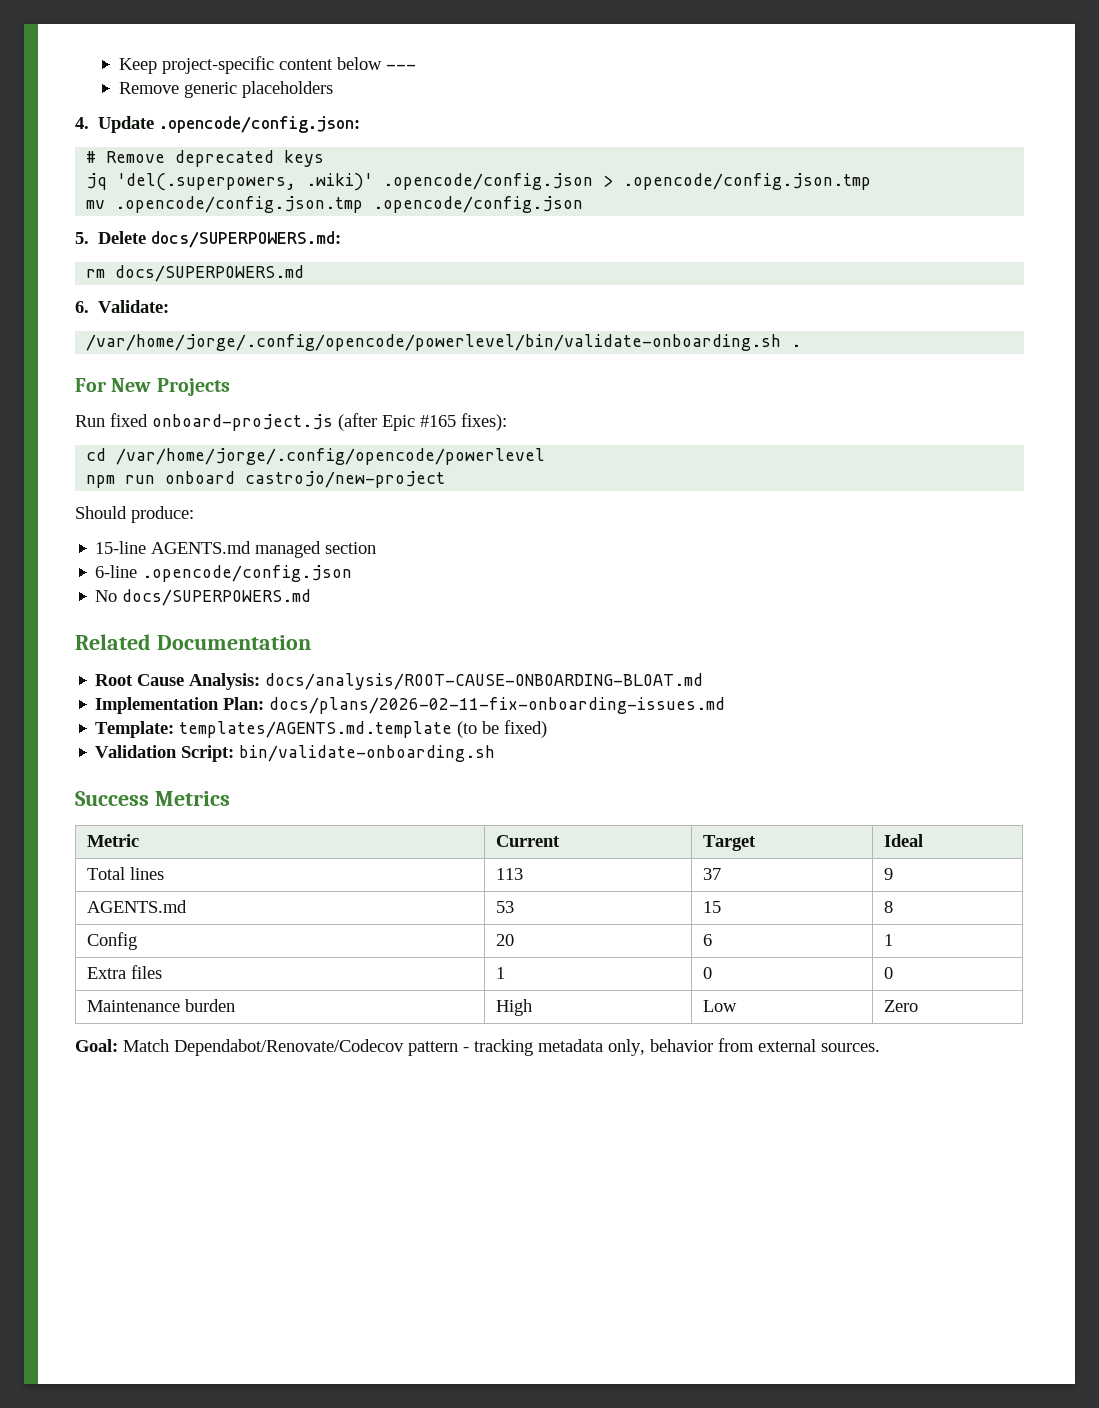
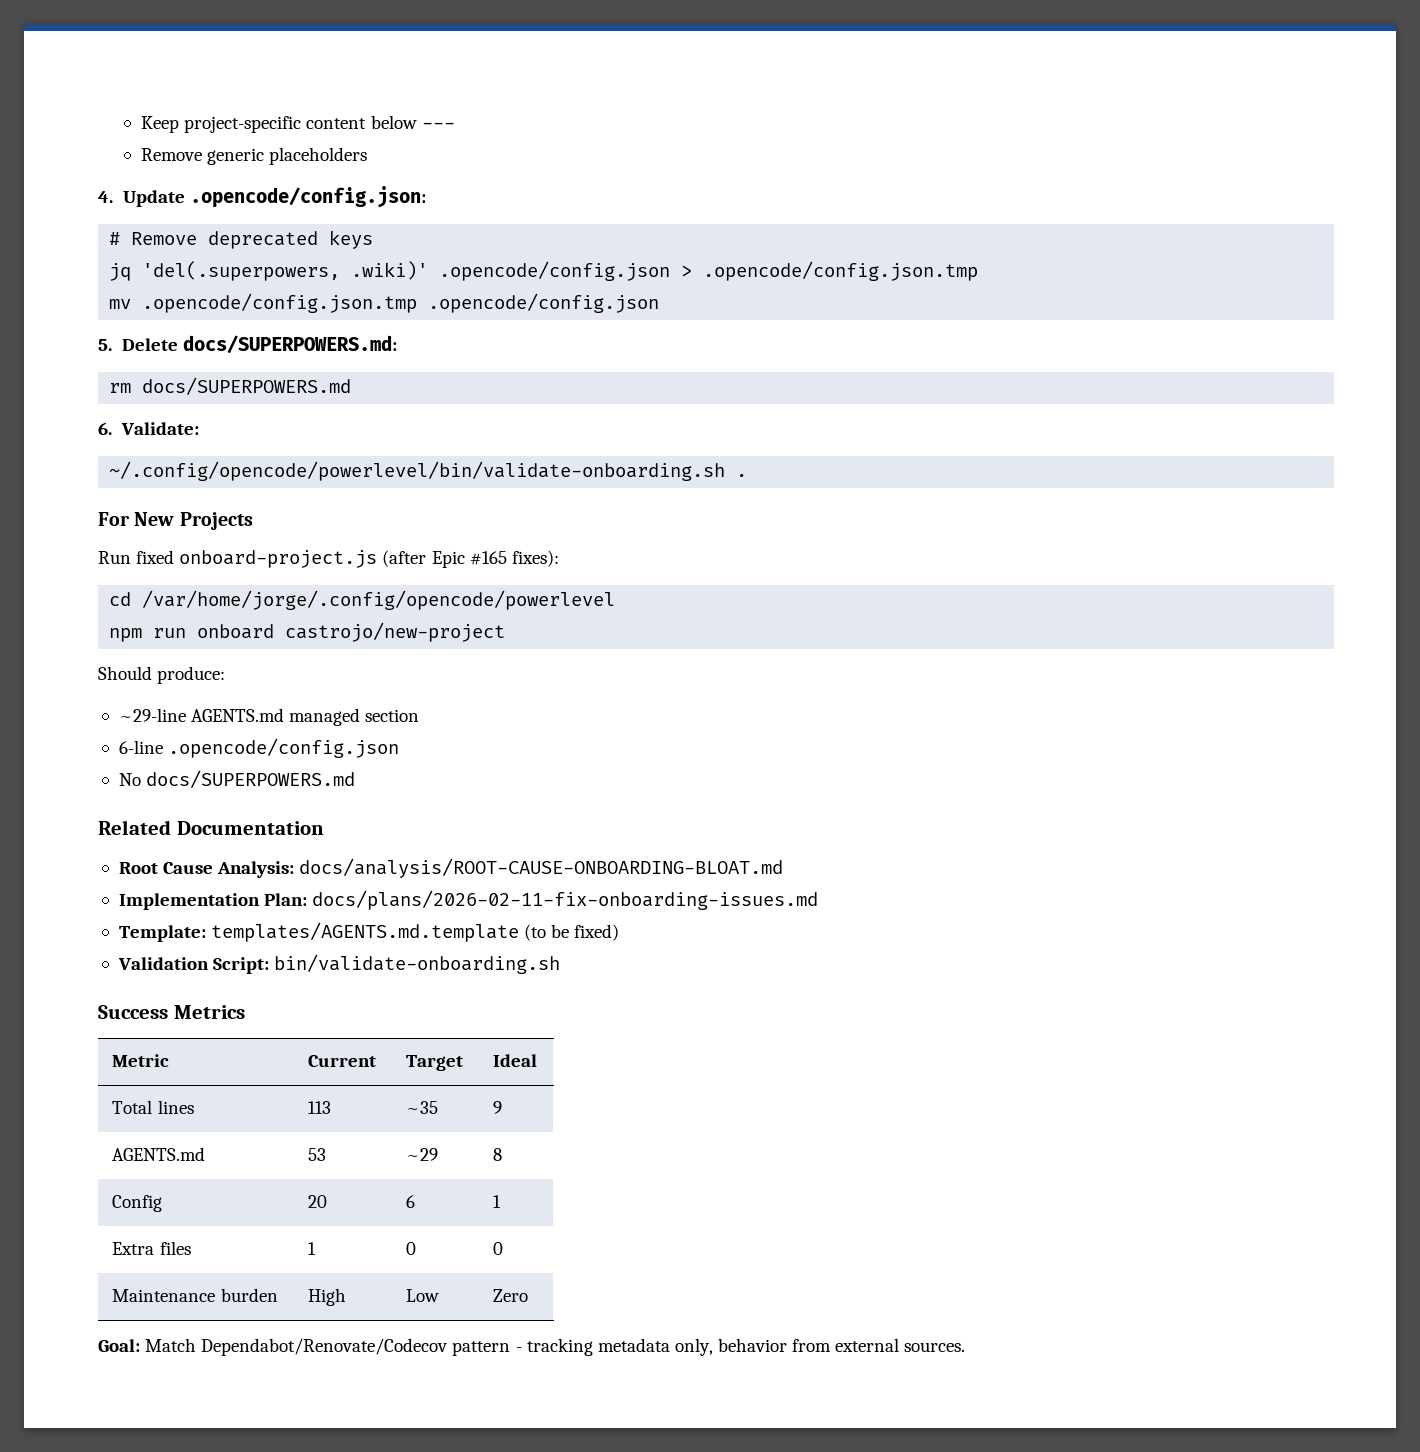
[86,334,782,351] /var/home/jorge/.config/opencode/powerlevel/bin/validate-onboarding.sh -> [109,461,726,481] ~/.config/opencode/powerlevel/bin/validate-onboarding.sh
[95,541,147,554] 15-line -> [118,708,186,722] ~29-line
[703,868,722,880] 37 -> [406,1101,439,1114] ~35
[703,901,722,913] 15 -> [406,1148,439,1161] ~29

